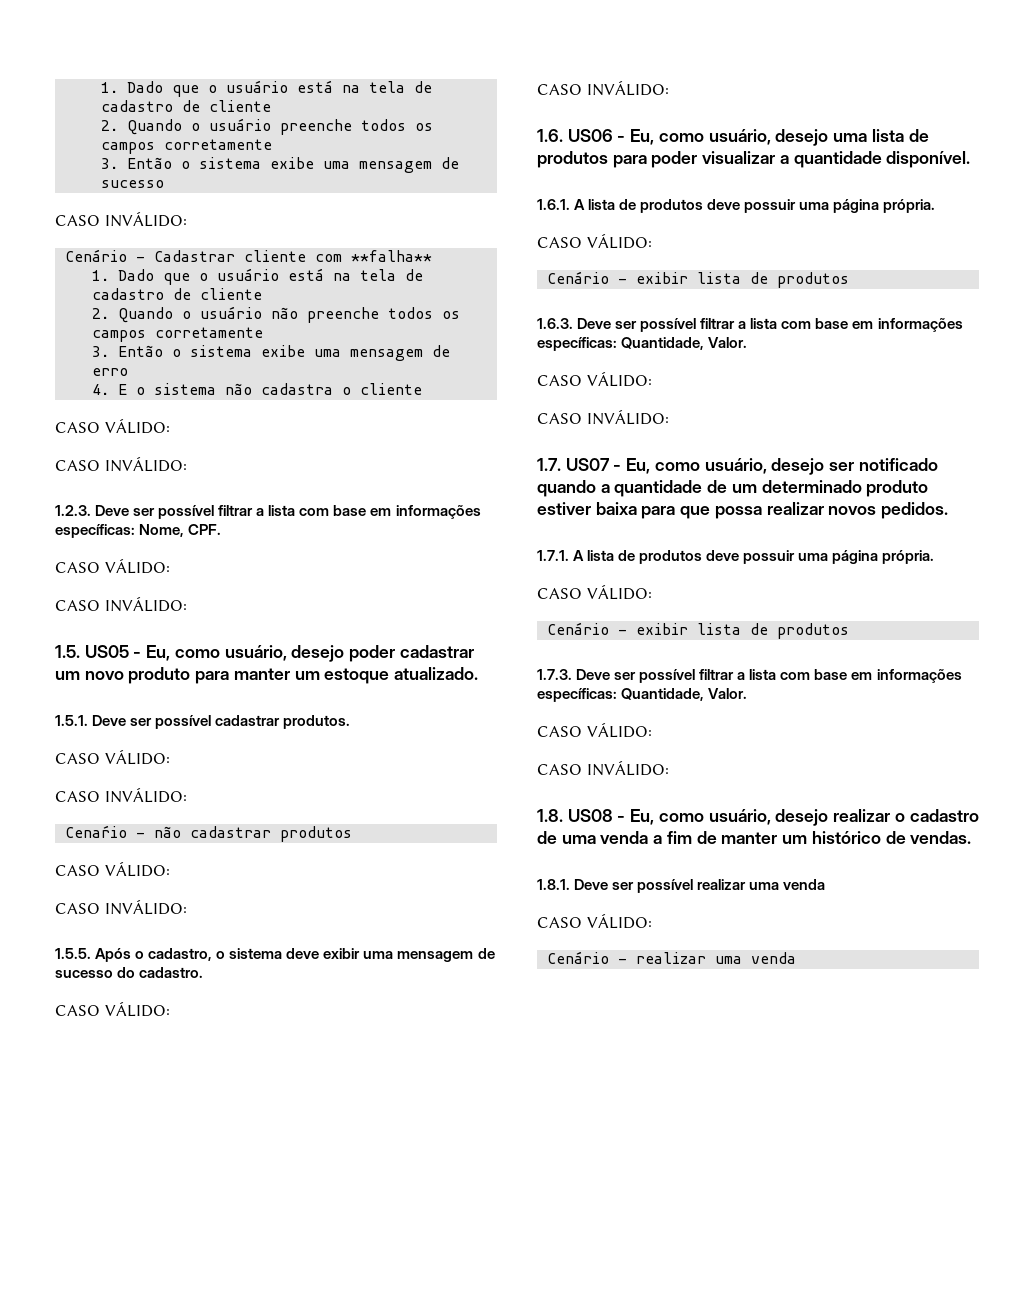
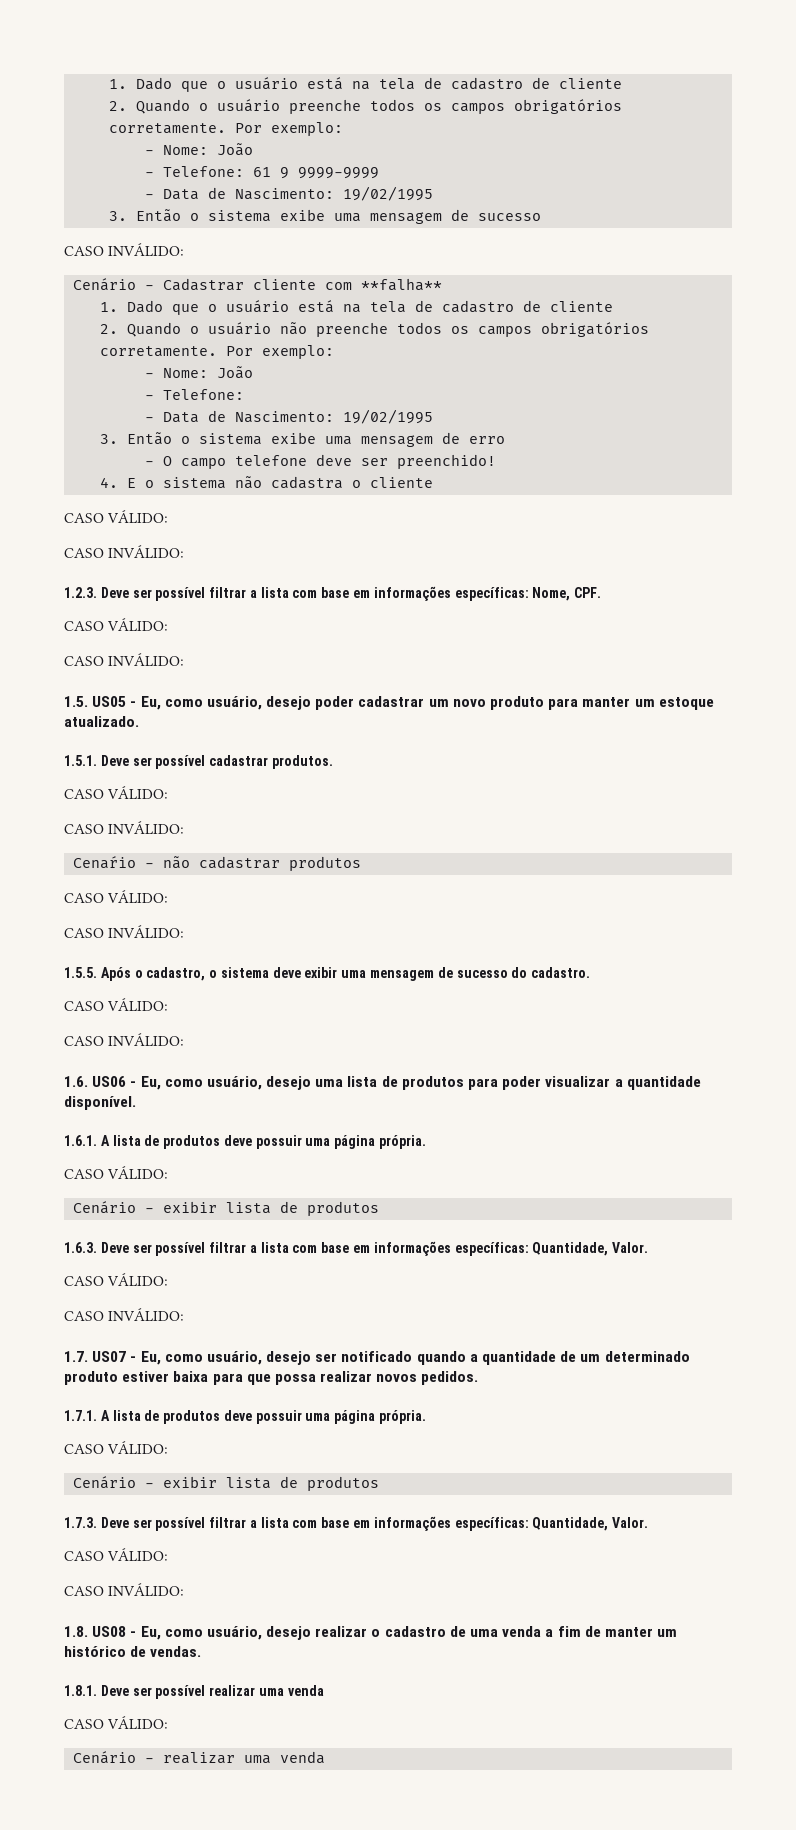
[164,139,273,150] corretamente -> [514,99,623,114] [109,122,344,136] [145,143,254,156] [145,166,380,179] [145,186,434,201] obrigatórios corretamente. Por exemplo: // - Nome: João // - Telefone: 61 9 9999-9999 // - Data de Nascimento: 19/02/1995
[155,327,264,338] corretamente -> [541,322,650,337] [100,345,335,359] [145,366,254,379] [145,389,245,400] [145,409,434,424] obrigatórios corretamente. Por exemplo: // - Nome: João // - Telefone: // - Data de Nascimento: 19/02/1995
(129, 372) none -> [145,454,497,469] // - O campo telefone deve ser preenchido!

